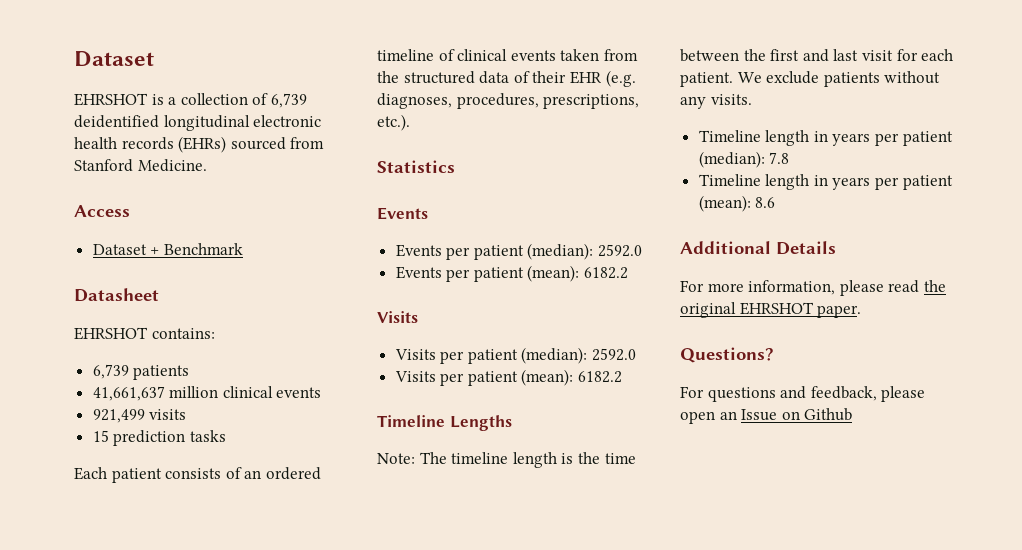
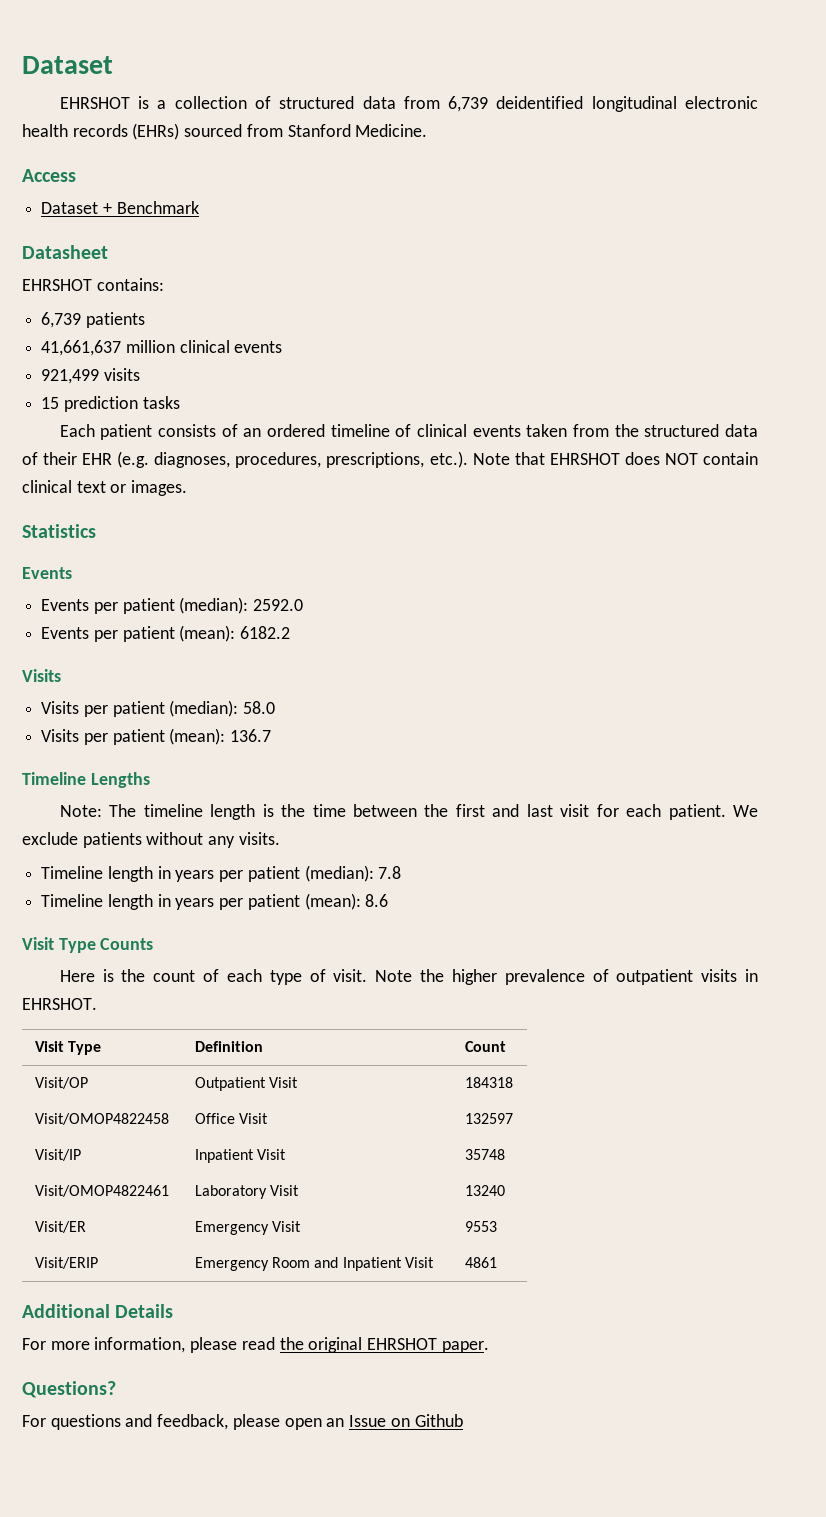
(269, 99) none -> [279,96,440,109] structured data from
(410, 122) none -> [472,452,759,465] [22,480,188,496] Note that EHRSHOT does NOT contain clinical text or images.
[592,348,637,361] 2592.0 -> [243,701,276,714] 58.0
[578,371,623,383] 6182.2 -> [230,729,272,742] 136.7
(776, 202) none -> [22,937,154,953] [59,969,758,985] [22,998,97,1010] [34,1041,102,1055] [194,1041,263,1052] [464,1041,506,1052] [34,1077,88,1089] [194,1077,299,1091] [464,1077,513,1088] [34,1113,169,1125] [194,1113,269,1124] [464,1113,513,1124] [34,1149,81,1161] [194,1149,287,1163] [464,1149,505,1160] [34,1185,169,1197] [194,1185,300,1199] [464,1185,505,1196] [34,1221,86,1233] [194,1221,302,1235] [464,1221,497,1232] [34,1257,98,1269] [194,1257,434,1271] [464,1257,497,1268] // Visit Type Counts // Here is the count of each type of visit. Note the higher prevalence of outpatient visits in EHRSHOT. // Visit Type | Definition | Count // Visit/OP | Outpatient Visit | 184318 // Visit/OMOP4822458 | Office Visit | 132597 // Visit/IP | Inpatient Visit | 35748 // Visit/OMOP4822461 | Laboratory Visit | 13240 // Visit/ER | Emergency Visit | 9553 // Visit/ERIP | Emergency Room and Inpatient Visit | 4861

